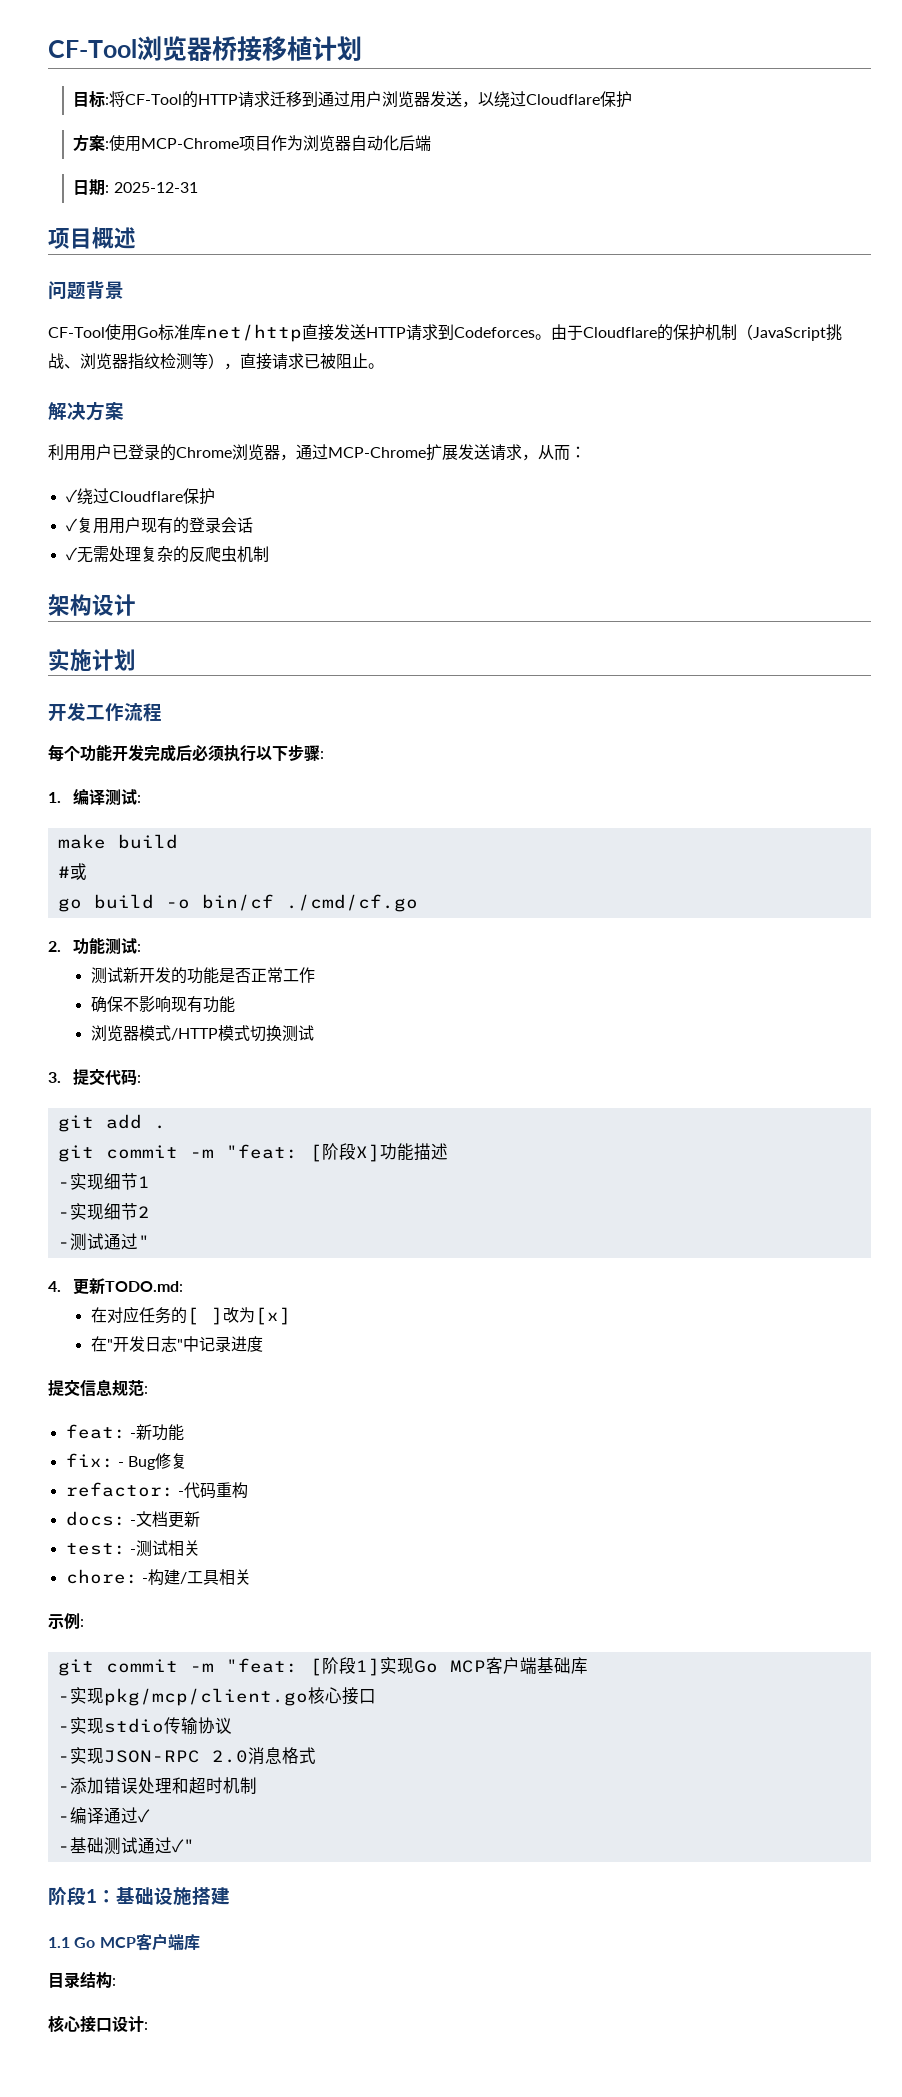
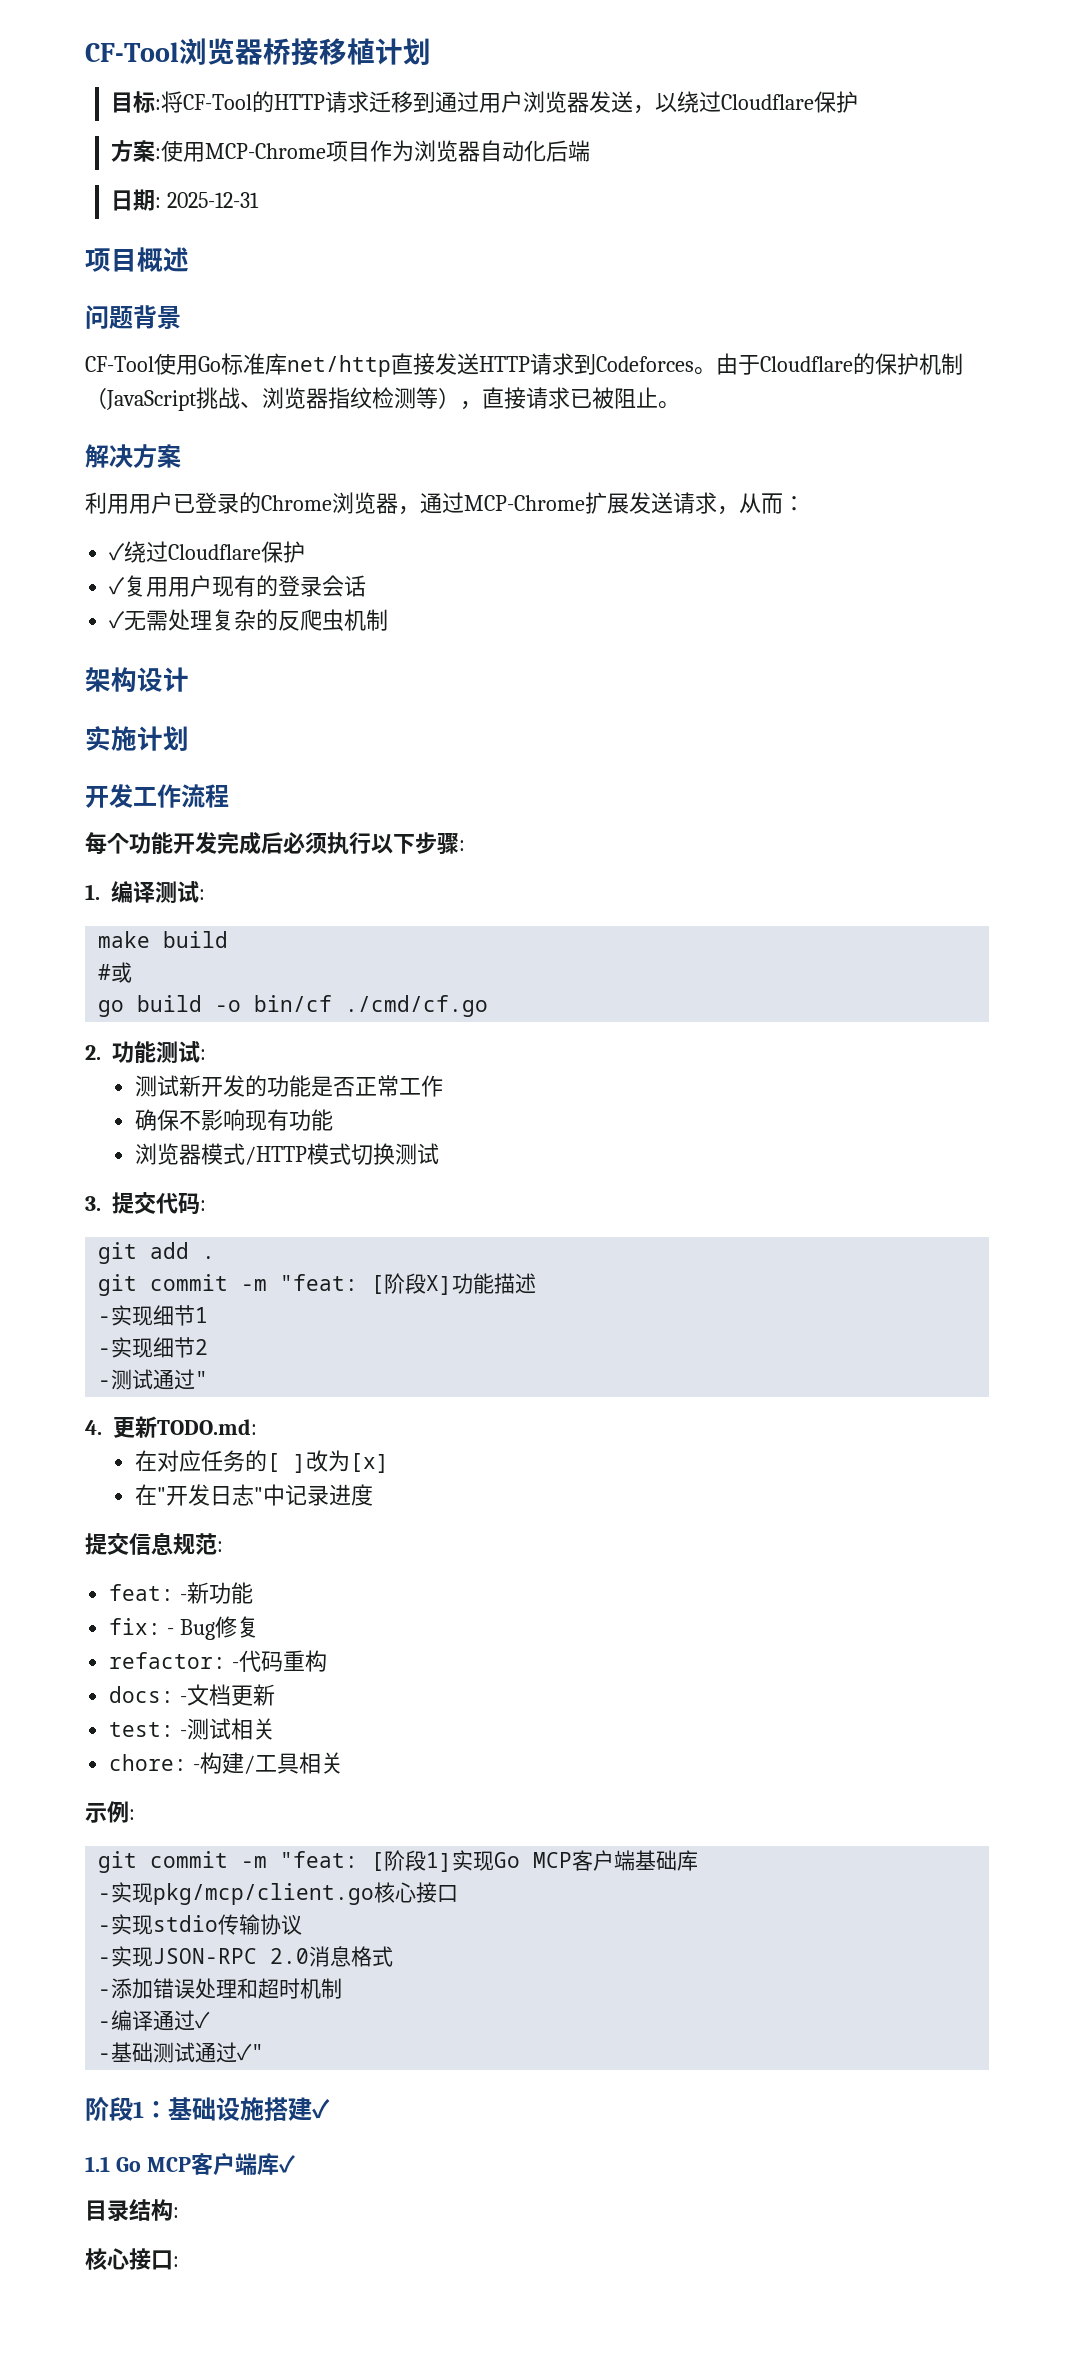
(230, 1896) none -> [312,2099,330,2119] ✓
(200, 1942) none -> [278,2155,295,2173] ✓
[112,2016,144,2032] 设计 -> (173, 2260) none

